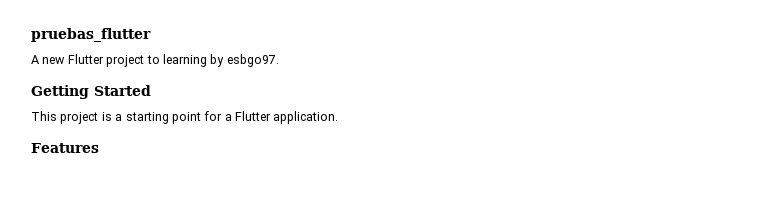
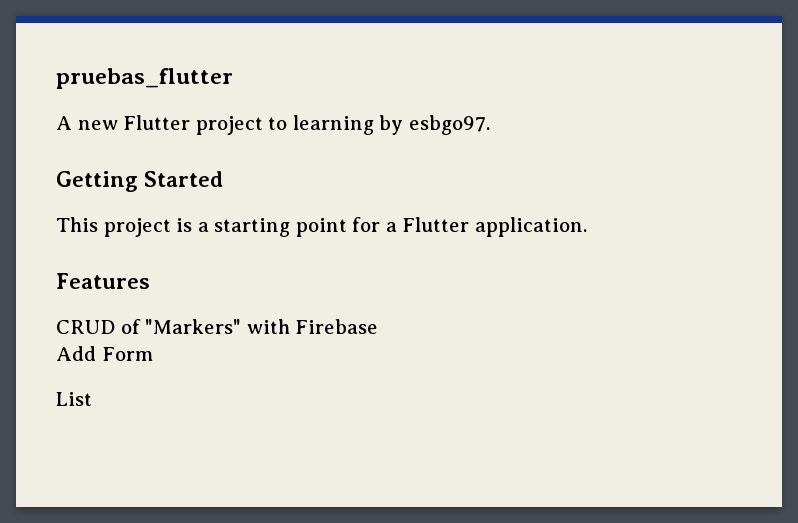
(99, 148) none -> [56,319,379,334] [56,346,153,361] [56,392,92,406] // CRUD of "Markers" with Firebase // Add Form // List

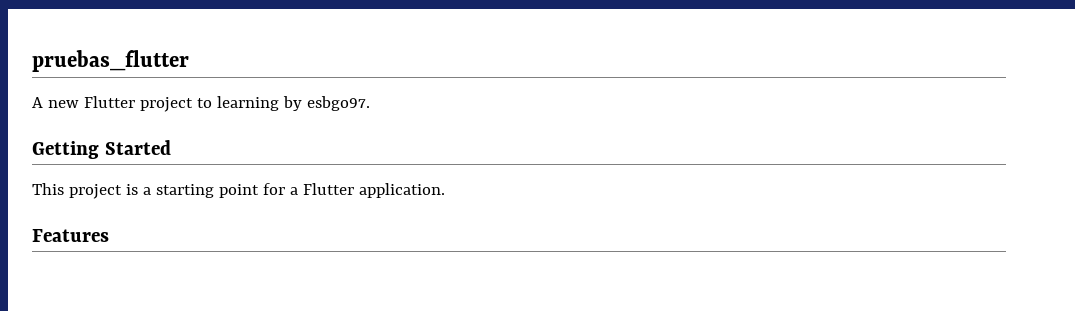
[56,319,379,334] [56,346,153,361] [56,392,92,406] // CRUD of "Markers" with Firebase // Add Form // List -> (109, 235) none

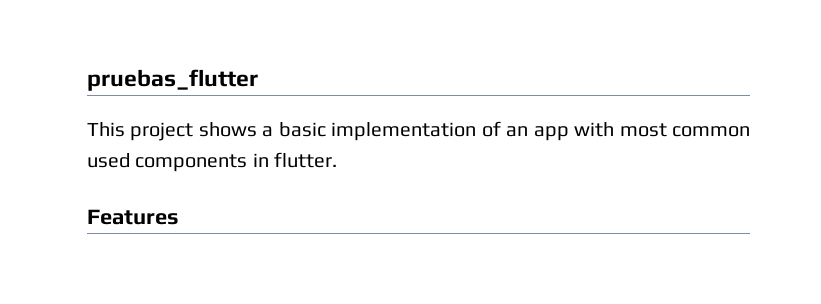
[32,96,370,112] [32,140,171,159] [32,183,445,199] A new Flutter project to learning by esbgo97. // Getting Started // This project is a starting point for a Flutter application. -> [87,121,750,141] [87,152,338,172] This project shows a basic implementation of an app with most common used components in flutter.

